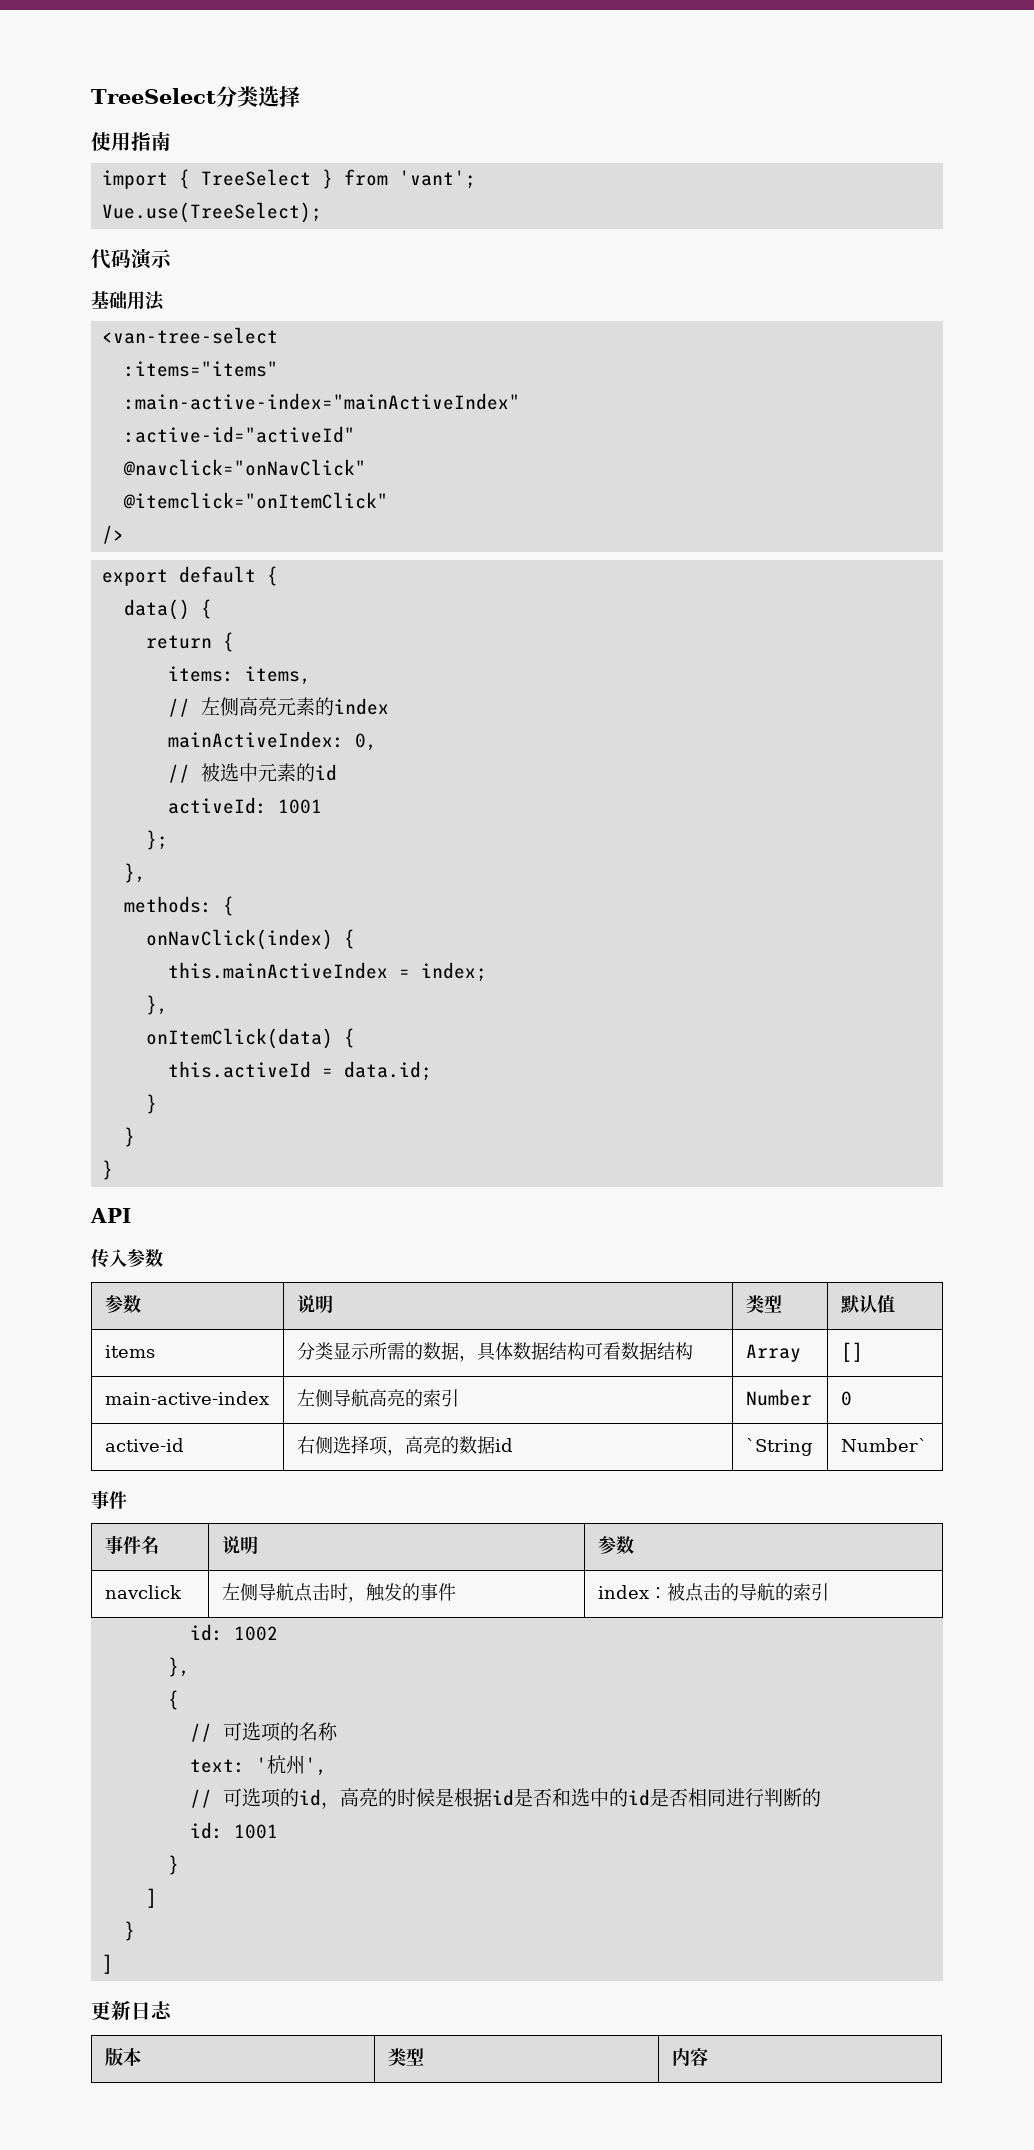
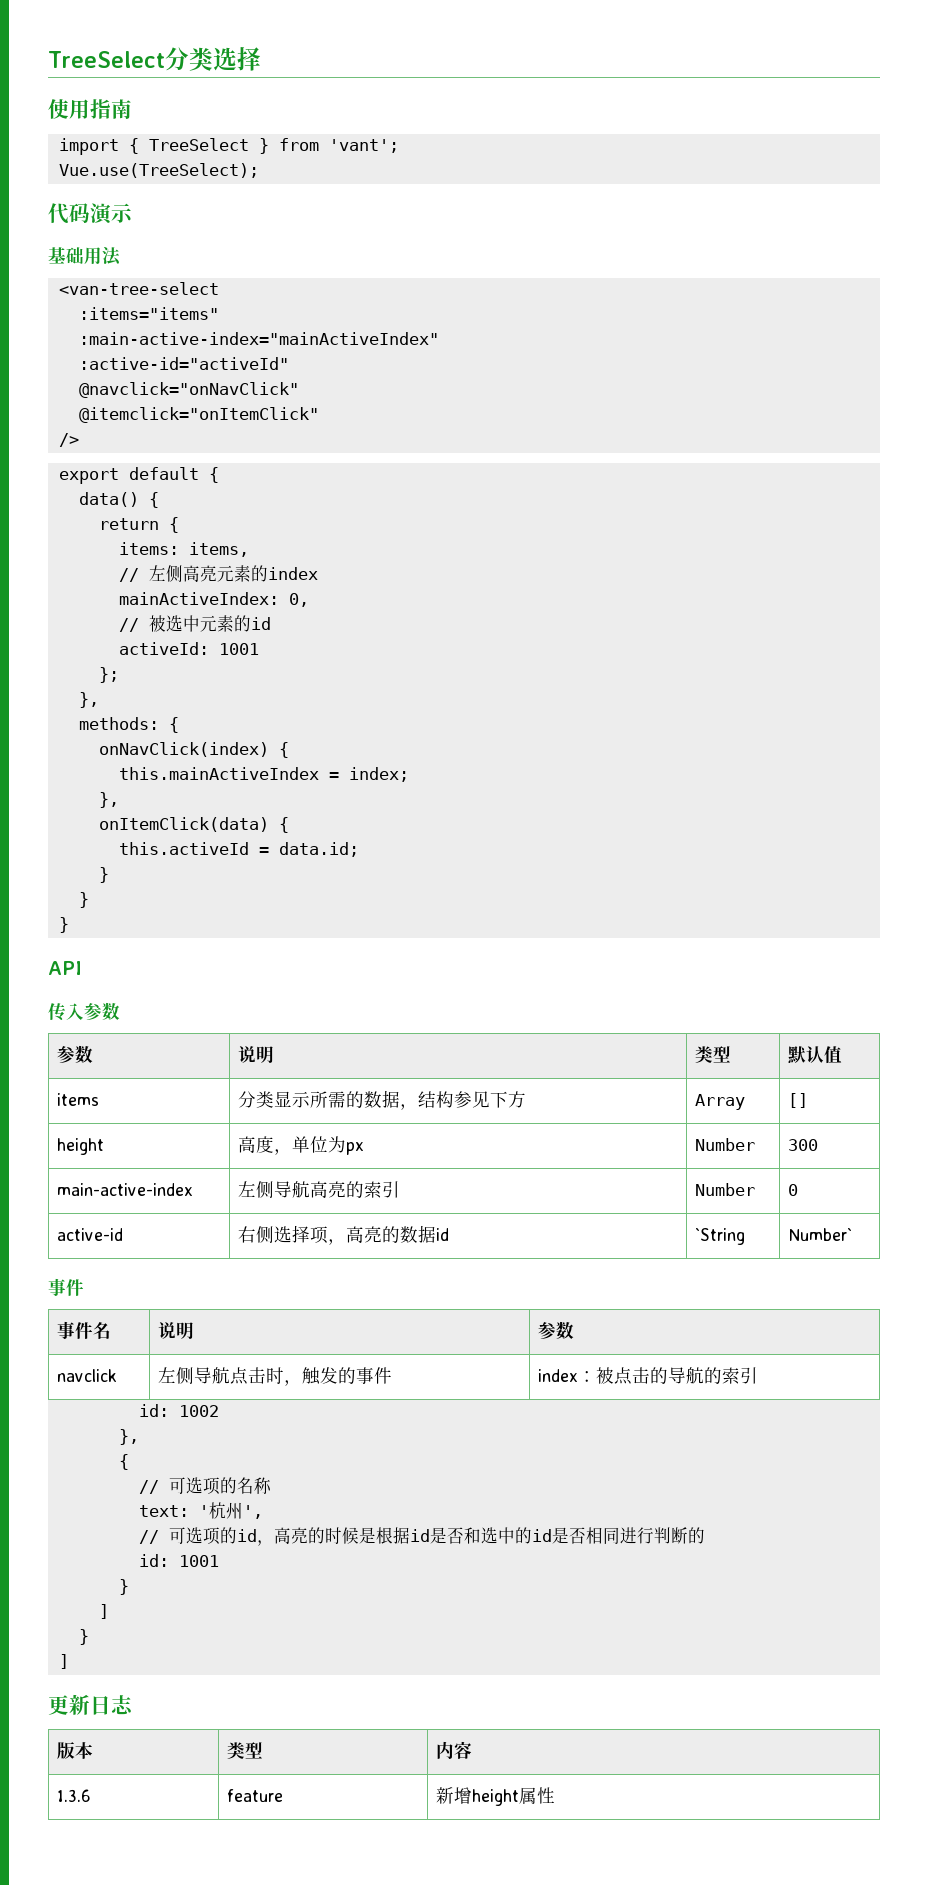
[476,1342,693,1361] [745,1344,801,1362] [840,1342,863,1362] 具体数据结构可看数据结构 | Array | [] -> [418,1091,527,1108] [695,1094,746,1110] [788,1093,809,1108] [57,1138,105,1155] [238,1136,365,1155] [695,1138,756,1151] [788,1139,819,1151] 结构参见下方 | Array | [] // height | 高度，单位为px | Number | 300
(708, 2057) none -> [57,1789,92,1802] [227,1789,284,1802] [436,1787,556,1806] // 1.3.6 | feature | 新增height属性

